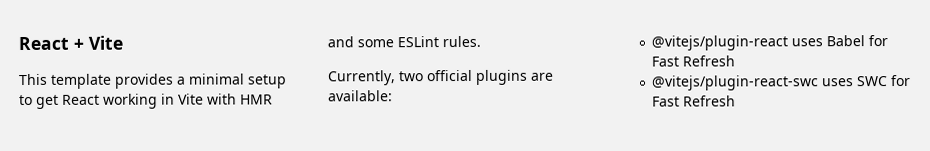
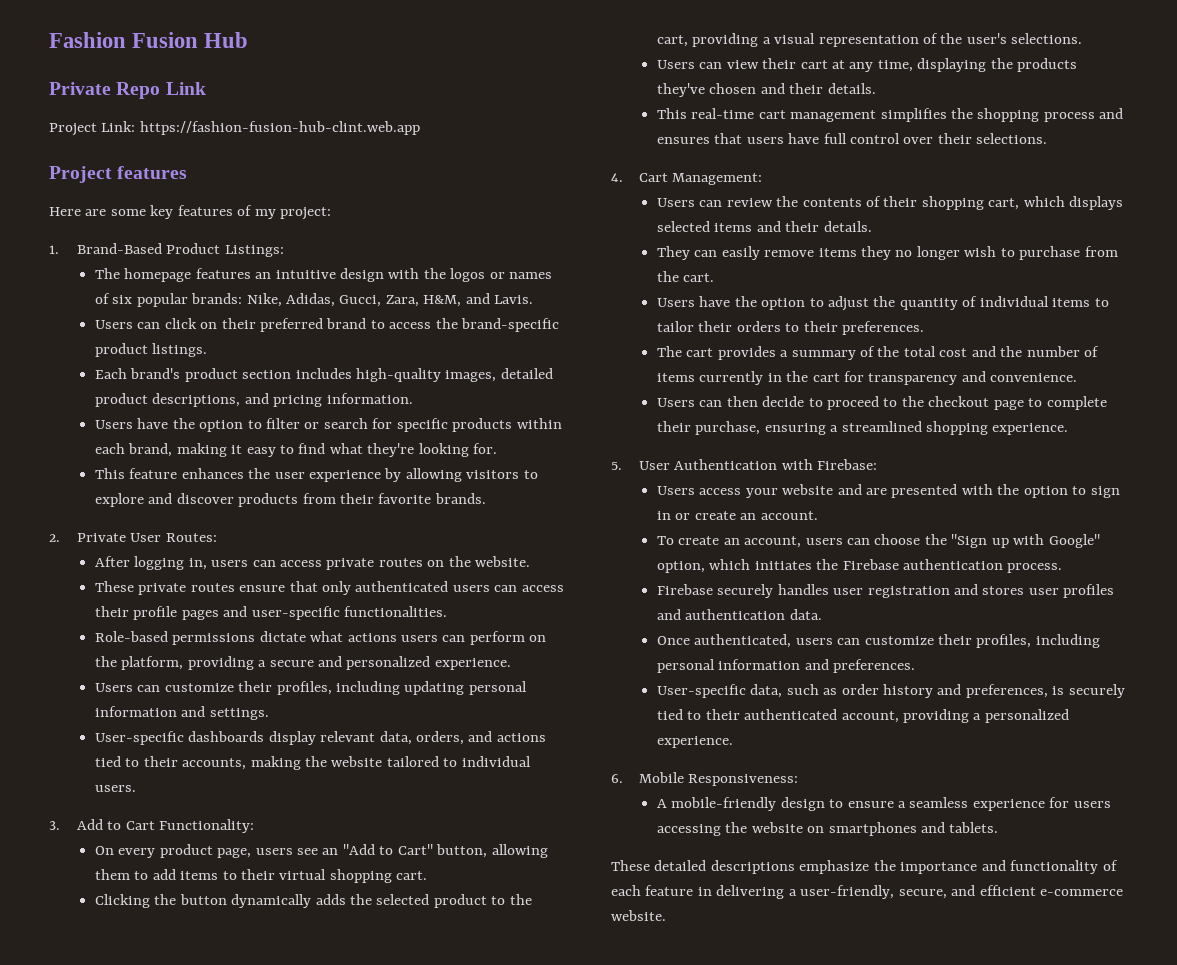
[18,35,123,51] [18,73,287,89] [19,93,273,109] [327,35,481,48] [327,69,554,86] [328,90,393,102] [651,35,889,51] [651,55,736,67] [652,74,912,91] [652,95,737,107] React + Vite // This template provides a minimal setup to get React working in Vite with HMR and some ESLint rules. // Currently, two official plugins are available: // @vitejs/plugin-react uses Babel for Fast Refresh // @vitejs/plugin-react-swc uses SWC for Fast Refresh -> [49,32,249,48] [49,82,206,99] [49,121,420,136] [49,166,188,183] [49,205,332,220] [49,243,284,257] [94,268,553,282] [94,293,534,307] [94,318,560,332] [94,343,208,357] [94,368,553,382] [94,393,413,407] [94,418,562,432] [94,443,498,457] [94,468,538,482] [94,493,486,507] [49,533,217,542] [94,556,531,570] [94,581,564,595] [94,606,448,620] [94,631,547,645] [94,656,511,670] [94,681,527,695] [94,706,269,720] [94,731,546,745] [94,756,531,770] [94,785,136,792] [49,819,254,833] [94,844,548,858] [94,869,428,883] [94,894,532,908] [656,33,1083,47] [656,58,1078,72] [656,83,876,97] [656,108,1124,122] [656,133,1048,144] [611,173,763,185] [656,196,1124,210] [656,221,872,232] [656,246,1118,260] [656,271,715,282] [656,296,1109,311] [656,321,925,335] [656,346,1100,360] [656,371,1078,385] [656,396,1107,410] [656,421,1069,435] [611,459,877,470] [656,484,1120,498] [656,511,818,520] [656,534,1100,548] [656,559,1063,573] [656,584,1115,598] [656,609,822,620] [656,634,1100,648] [656,659,916,673] [656,684,1125,698] [656,709,1069,723] [656,736,733,748] [611,772,799,786] [656,797,1111,811] [656,822,999,836] [611,860,1118,874] [611,885,1124,899] [611,910,666,921] Fashion Fusion Hub // Private Repo Link // Project Link: https://fashion-fusion-hub-clint.web.app // Project features // Here are some key features of my project: // 1. Brand-Based Product Listings: // The homepage features an intuitive design with the logos or names of six popular brands: Nike, Adidas, Gucci, Zara, H&M, and Lavis. // Users can click on their preferred brand to access the brand-specific product listings. // Each brand's product section includes high-quality images, detailed product descriptions, and pricing information. // Users have the option to filter or search for specific products within each brand, making it easy to find what they're looking for. // This feature enhances the user experience by allowing visitors to explore and discover products from their favorite brands. // 2. Private User Routes: // After logging in, users can access private routes on the website. // These private routes ensure that only authenticated users can access their profile pages and user-specific functionalities. // Role-based permissions dictate what actions users can perform on the platform, providing a secure and personalized experience. // Users can customize their profiles, including updating personal information and settings. // User-specific dashboards display relevant data, orders, and actions tied to their accounts, making the website tailored to individual users. // 3. Add to Cart Functionality: // On every product page, users see an "Add to Cart" button, allowing them to add items to their virtual shopping cart. // Clicking the button dynamically adds the selected product to the cart, providing a visual representation of the user's selections. // Users can view their cart at any time, displaying the products they've chosen and their details. // This real-time cart management simplifies the shopping process and ensures that users have full control over their selections. // 4. Cart Management: // Users can review the contents of their shopping cart, which displays selected items and their details. // They can easily remove items they no longer wish to purchase from the cart. // Users have the option to adjust the quantity of individual items to tailor their orders to their preferences. // The cart provides a summary of the total cost and the number of items currently in the cart for transparency and convenience. // Users can then decide to proceed to the checkout page to complete their purchase, ensuring a streamlined shopping experience. // 5. User Authentication with Firebase: // Users access your website and are presented with the option to sign in or create an account. // To create an account, users can choose the "Sign up with Google" option, which initiates the Firebase authentication process. // Firebase securely handles user registration and stores user profiles and authentication data. // Once authenticated, users can customize their profiles, including personal information and preferences. // User-specific data, such as order history and preferences, is securely tied to their authenticated account, providing a personalized experience. // 6. Mobile Responsiveness: // A mobile-friendly design to ensure a seamless experience for users accessing the website on smartphones and tablets. // These detailed descriptions emphasize the importance and functionality of each feature in delivering a user-friendly, secure, and efficient e-commerce website.

